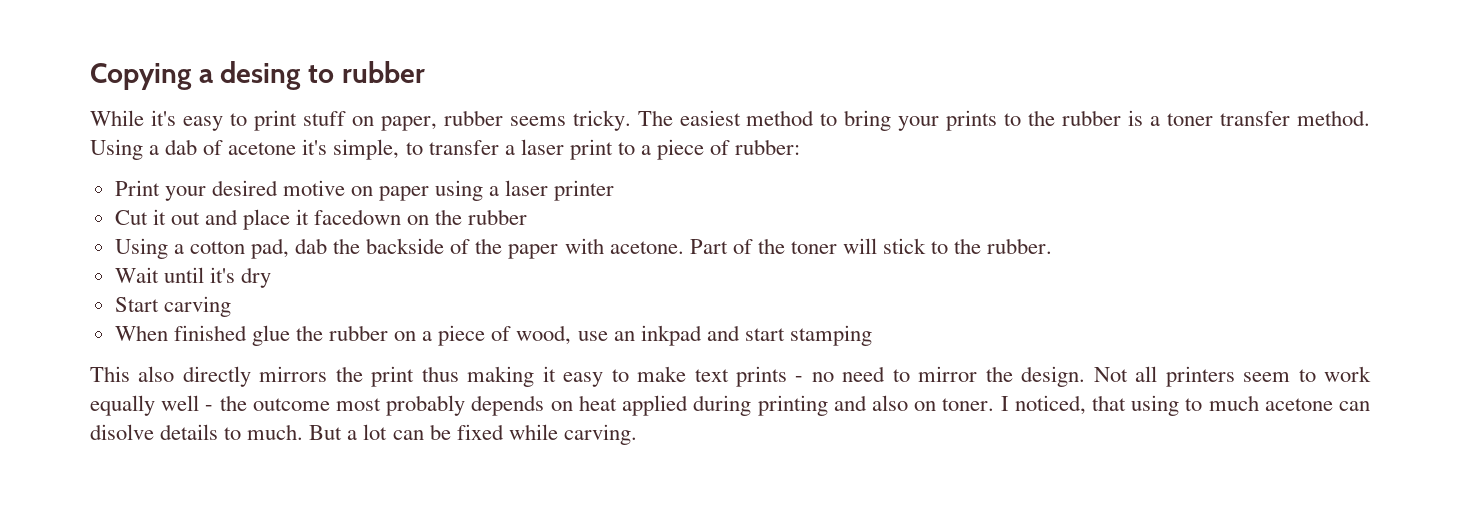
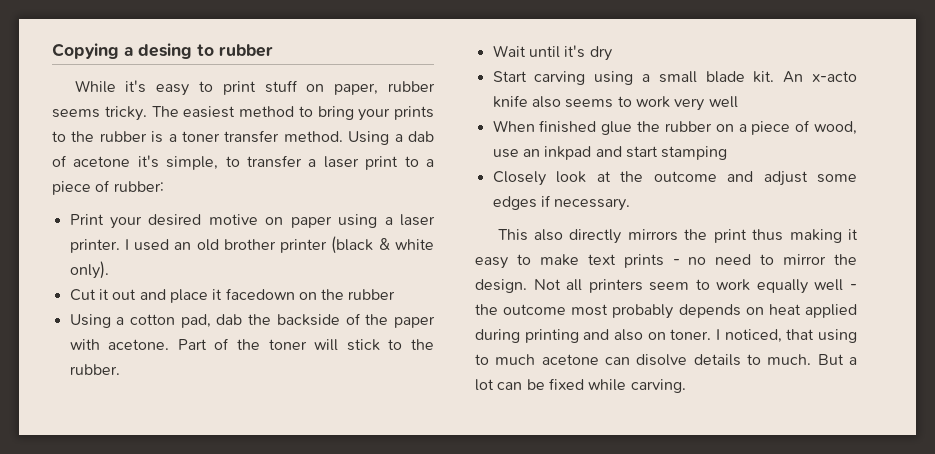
[554,180,615,201] printer -> [69,236,434,254] [69,261,109,279] printer. I used an old brother printer (black & white only).
(231, 306) none -> [594,71,857,85] [492,95,738,111] using a small blade kit. An x-acto knife also seems to work very well
(872, 335) none -> [492,171,857,186] [492,195,631,211] // Closely look at the outcome and adjust some edges if necessary.

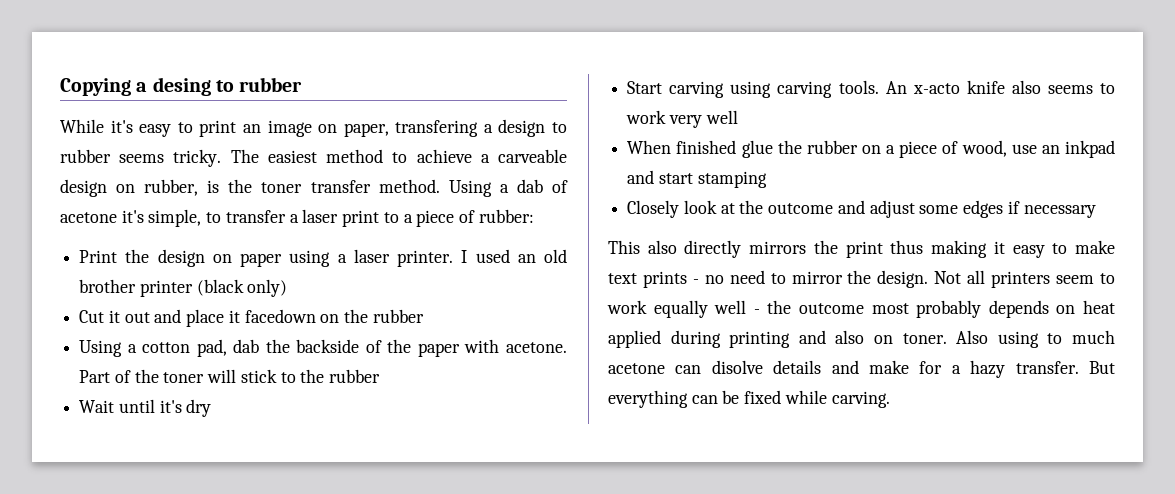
[264,80,379,95] stuff on paper, -> [242,119,567,137] an image on paper, transfering a design to
[317,106,434,121] [52,131,177,143] bring your prints to the rubber is a -> [416,149,567,163] [60,179,253,197] achieve a carveable design on rubber, is the
[110,214,258,229] your desired motive -> [125,249,205,267] the design
[378,238,434,250] [69,261,109,279] & white only). -> [247,279,288,297] only)
[69,364,120,375] rubber. -> [329,369,381,383] rubber
[642,71,775,83] a small blade kit. -> [777,80,879,98] carving tools.
[554,198,631,211] necessary. -> [1023,205,1096,218] necessary
[716,329,815,343] I noticed, that -> [956,330,989,344] Also
[747,354,857,365] [475,379,494,391] to much. But a lot -> [831,360,1115,378] [608,390,688,408] and make for a hazy transfer. But everything

